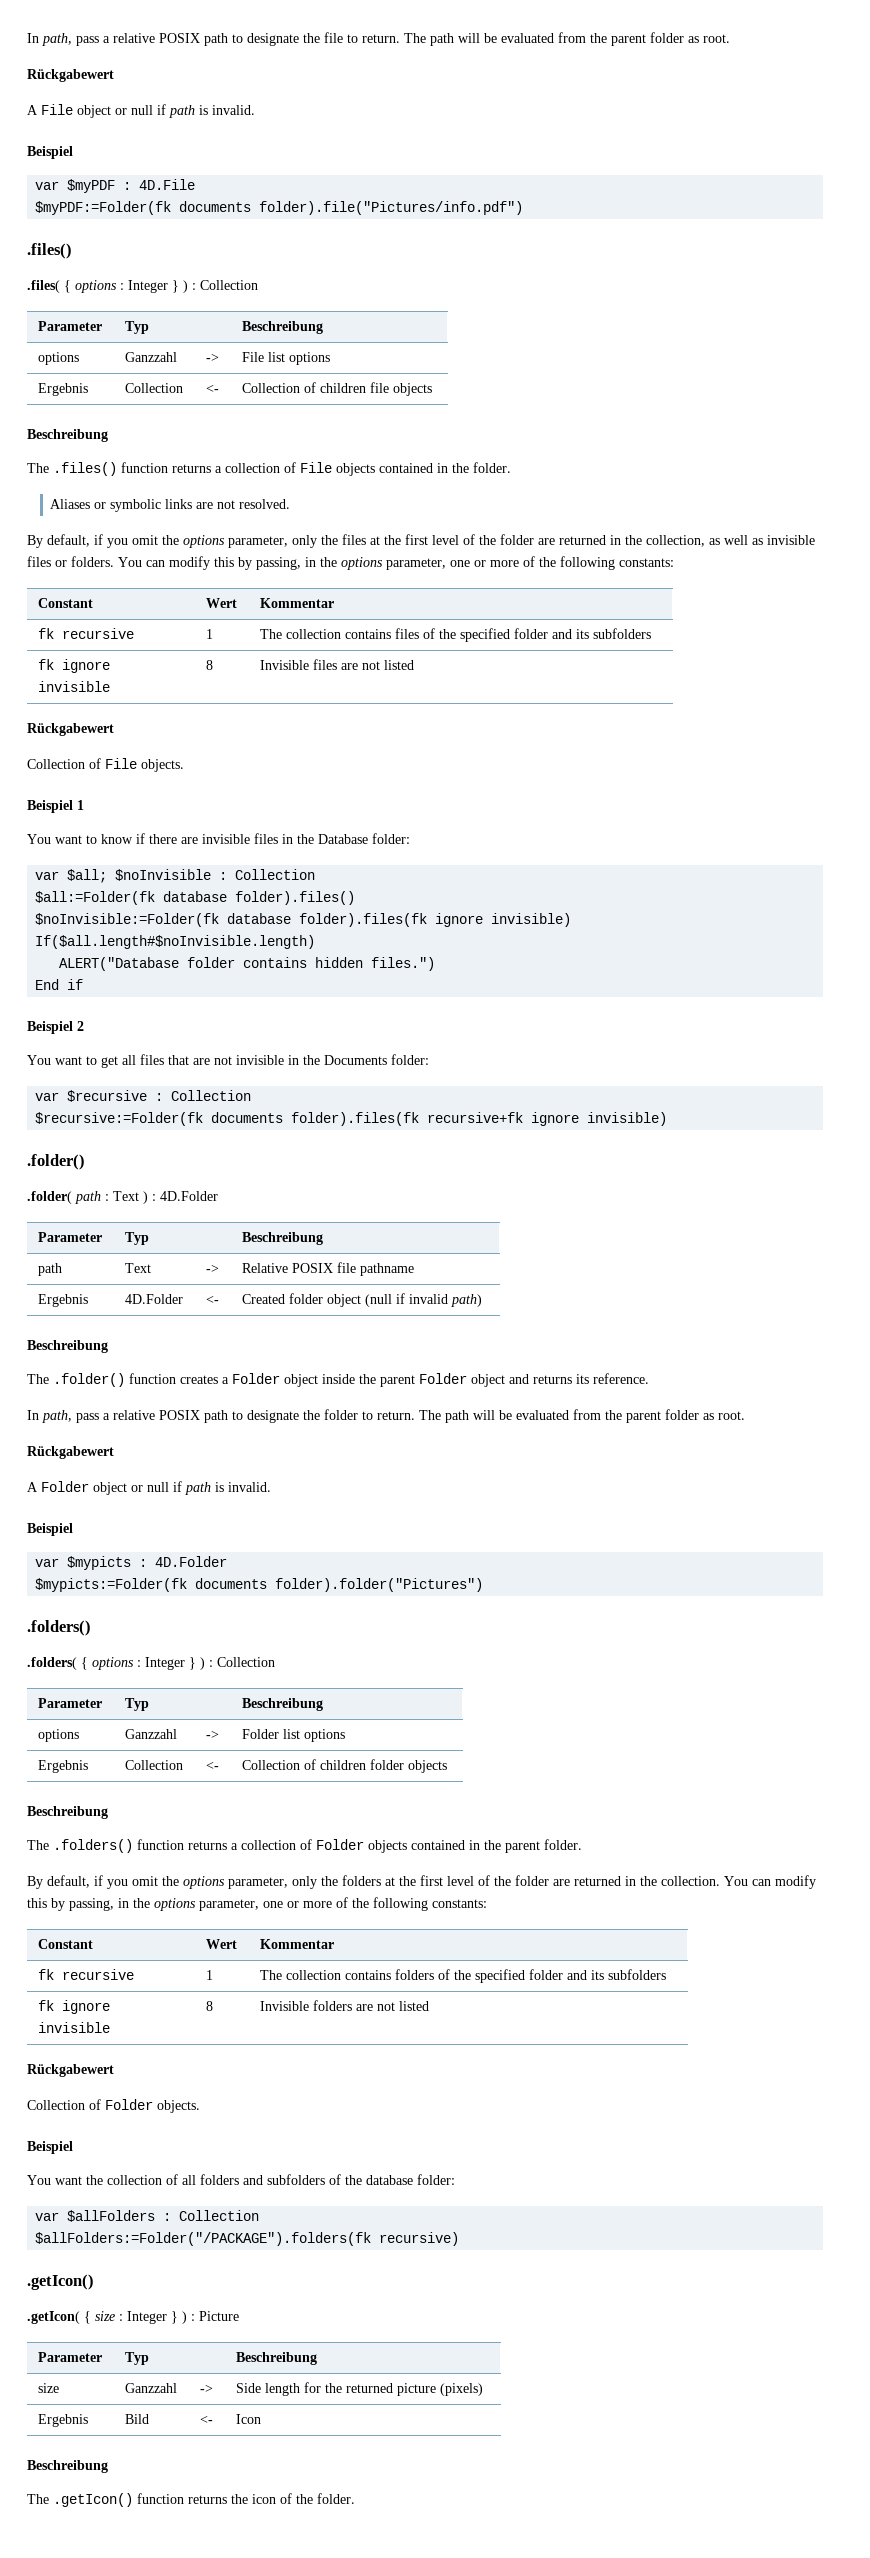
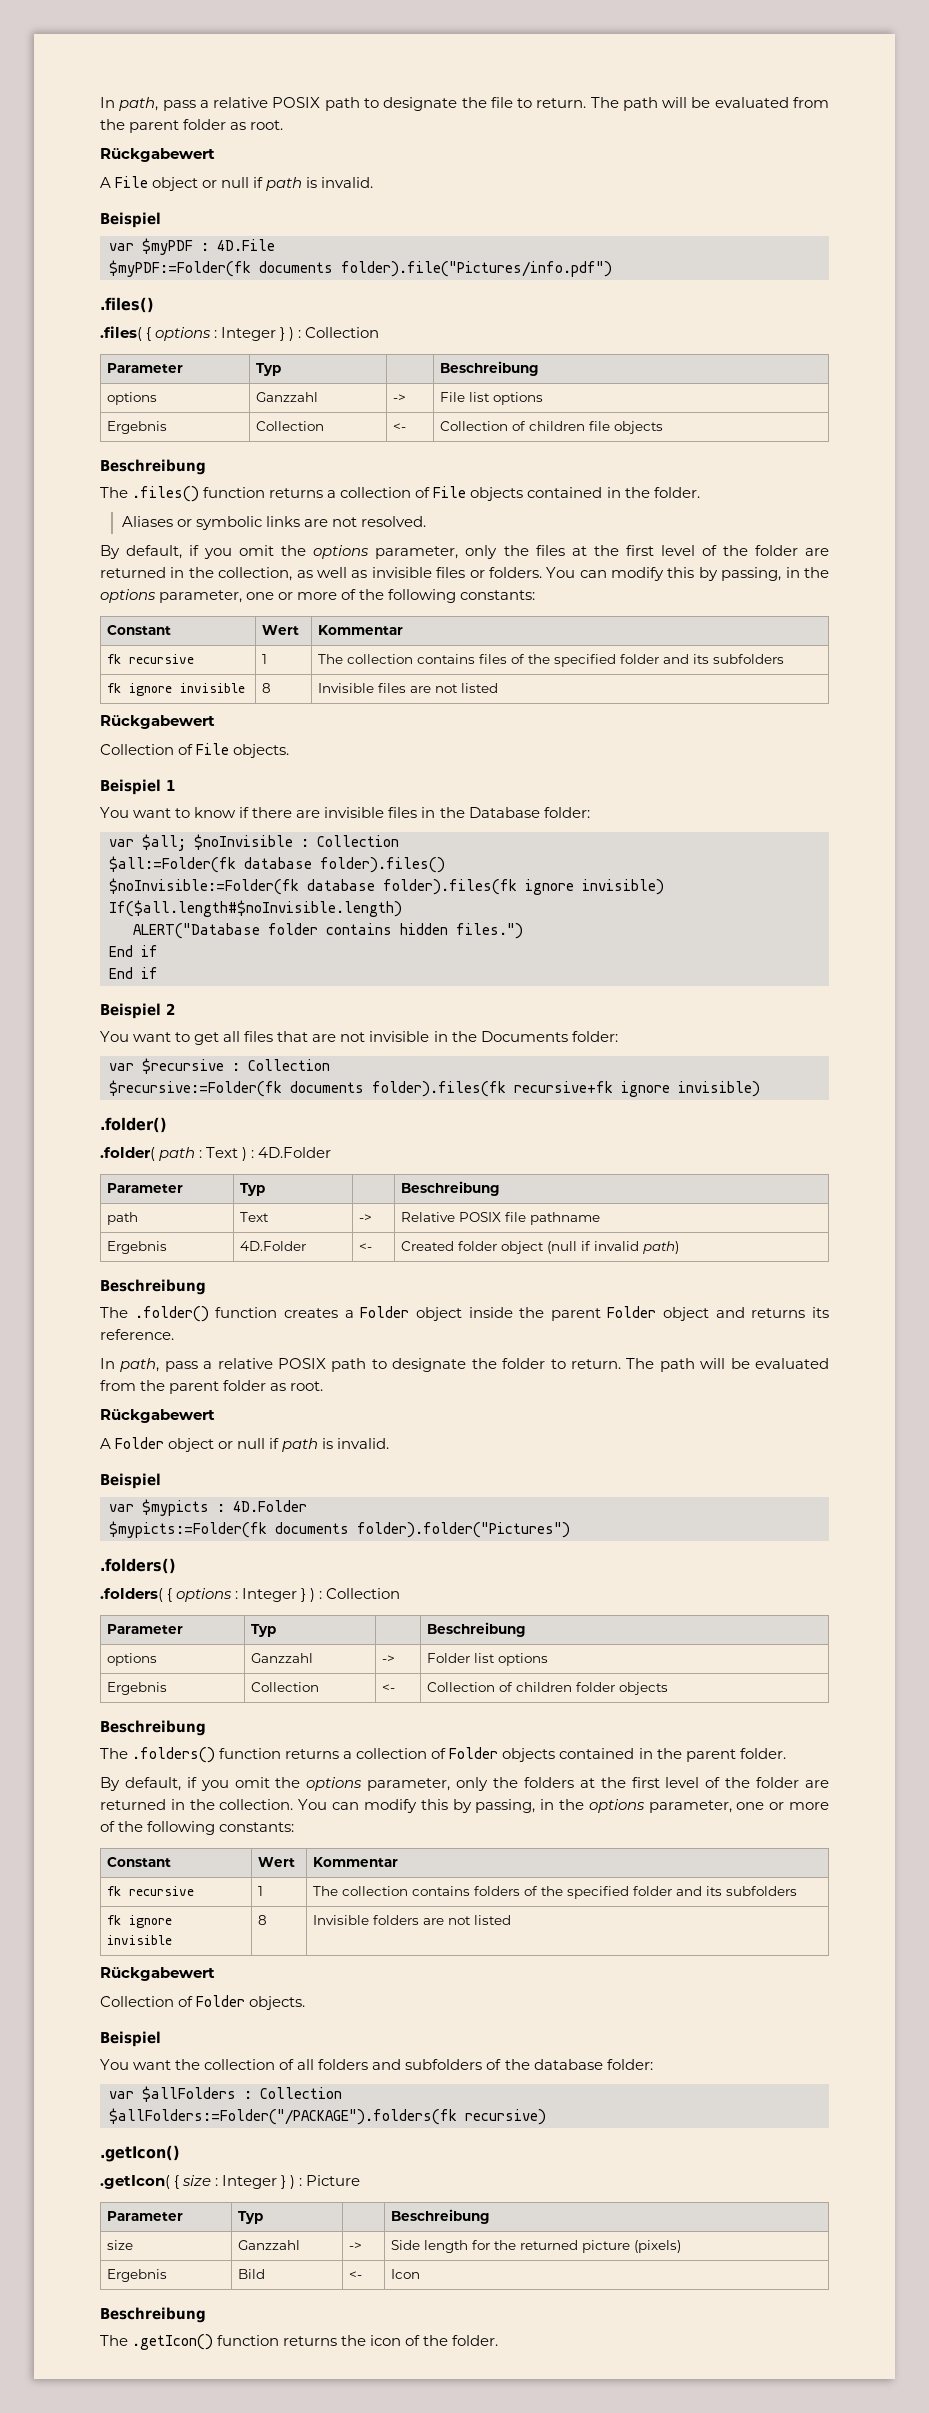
(84, 984) none -> [109,967,158,979] // End if

